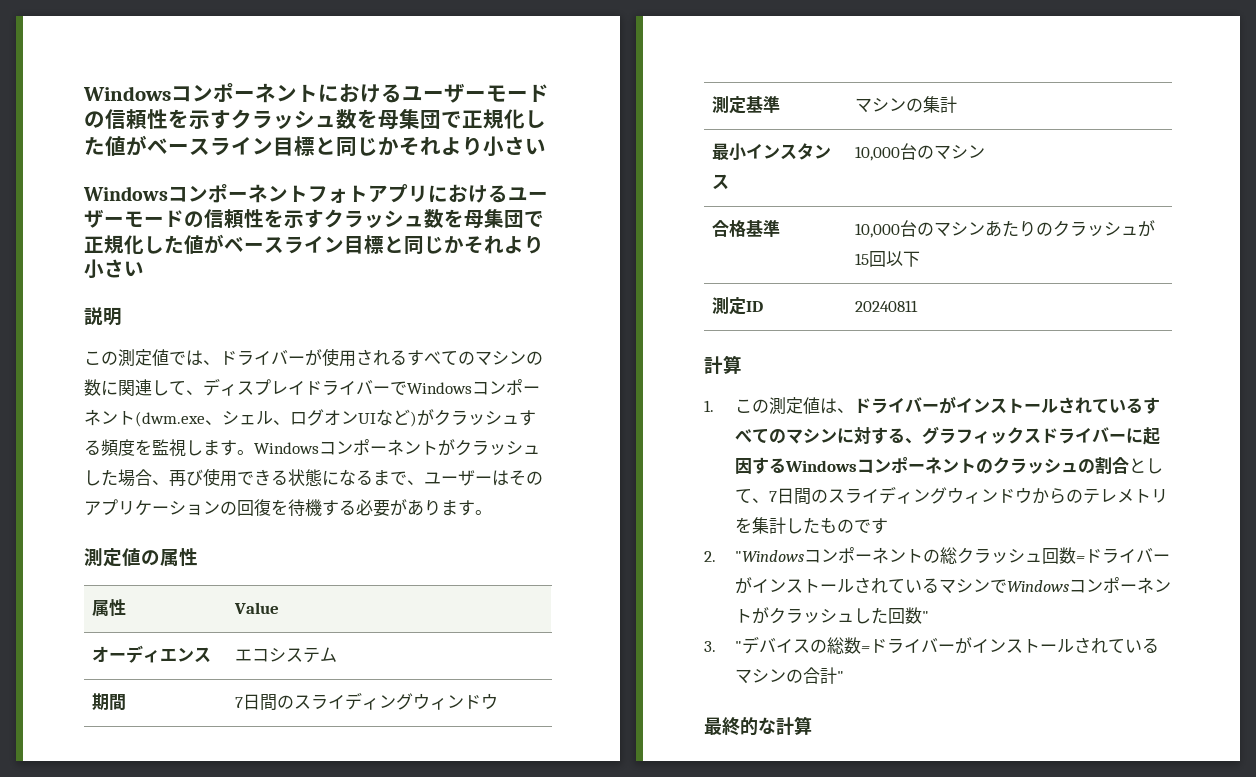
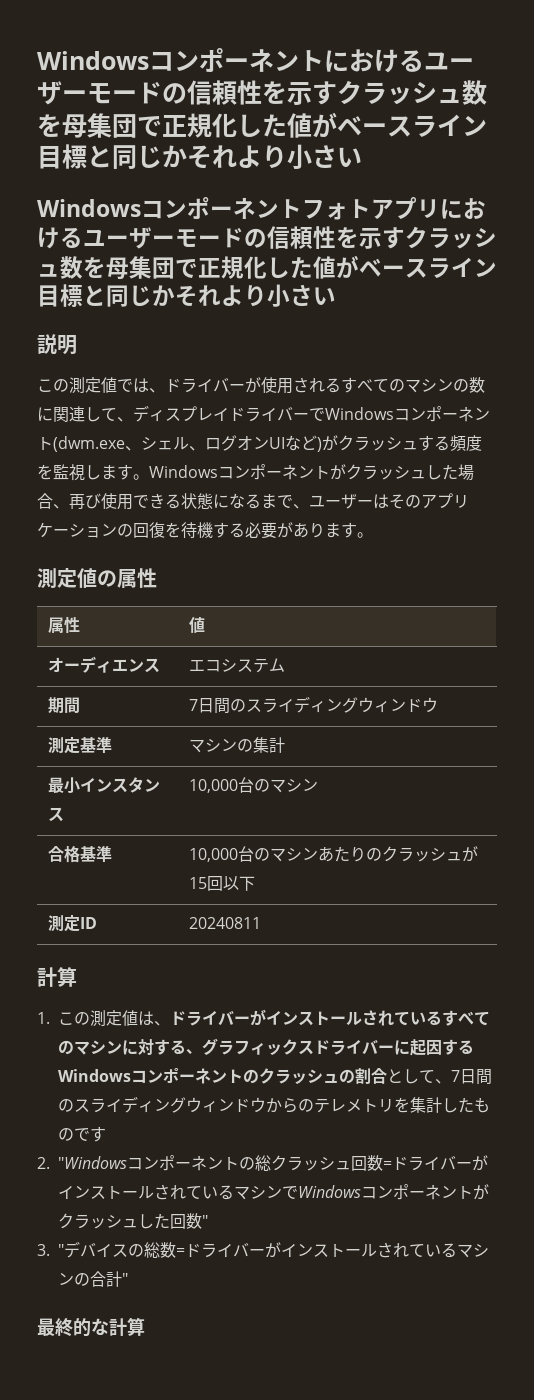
[234,602,280,614] Value -> [189,616,206,633] 値

